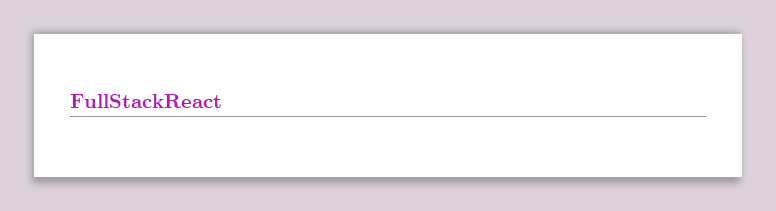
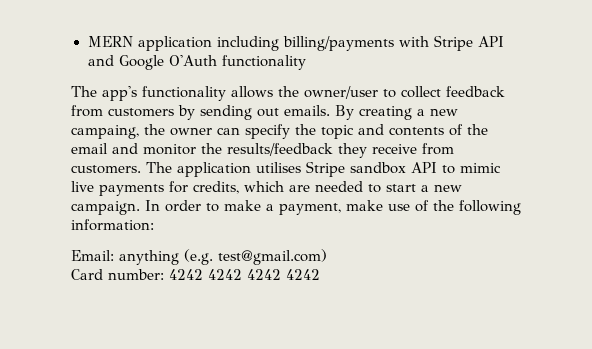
[70,94,222,108] FullStackReact -> [87,35,504,51] [87,55,306,70] [71,86,505,101] [71,105,458,120] [71,124,488,139] [71,143,454,158] [71,161,501,177] [71,181,462,196] [71,200,521,215] [71,219,154,231] [71,249,327,265] [71,269,320,280] MERN application including billing/payments with Stripe API and Google O'Auth functionality // The app's functionality allows the owner/user to collect feedback from customers by sending out emails. By creating a new campaing, the owner can specify the topic and contents of the email and monitor the results/feedback they receive from customers. The application utilises Stripe sandbox API to mimic live payments for credits, which are needed to start a new campaign. In order to make a payment, make use of the following information: // Email: anything (e.g. test@gmail.com) // Card number: 4242 4242 4242 4242

